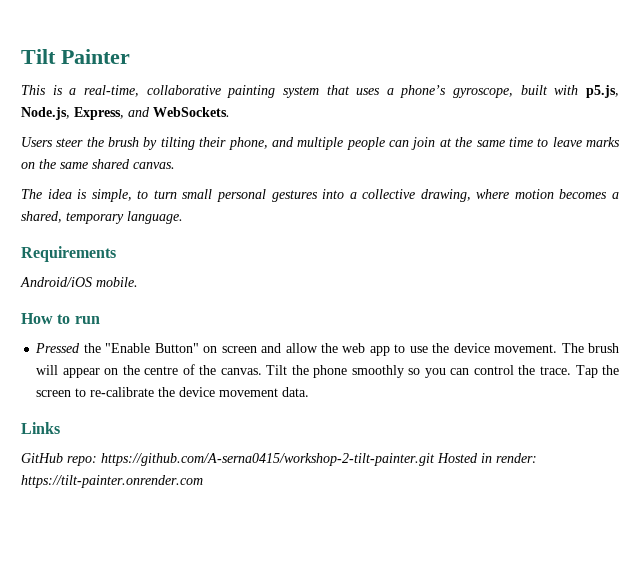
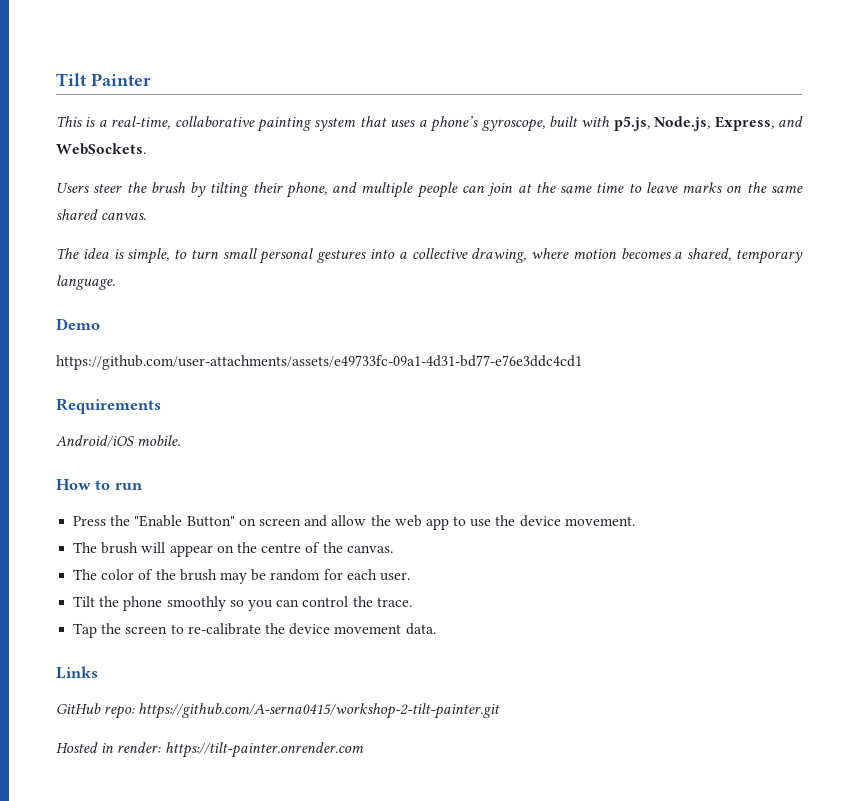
(183, 217) none -> [56,318,100,330] [56,355,582,370] // Demo // https://github.com/user-attachments/assets/e49733fc-09a1-4d31-bd77-e76e3ddc4cd1
[35,343,81,353] Pressed -> [73,516,107,526] Press
(558, 348) none -> (635, 521) //
(262, 371) none -> [73,569,410,584] // The color of the brush may be random for each user. //
(571, 370) none -> (412, 602) //
(435, 459) none -> (501, 711) //

